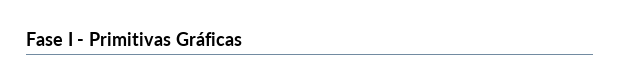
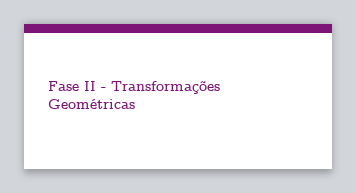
[67,32,242,46] I - Primitivas Gráficas -> [84,80,220,94] [48,99,135,109] II - Transformações Geométricas

